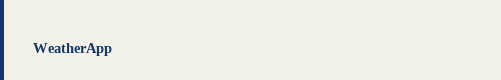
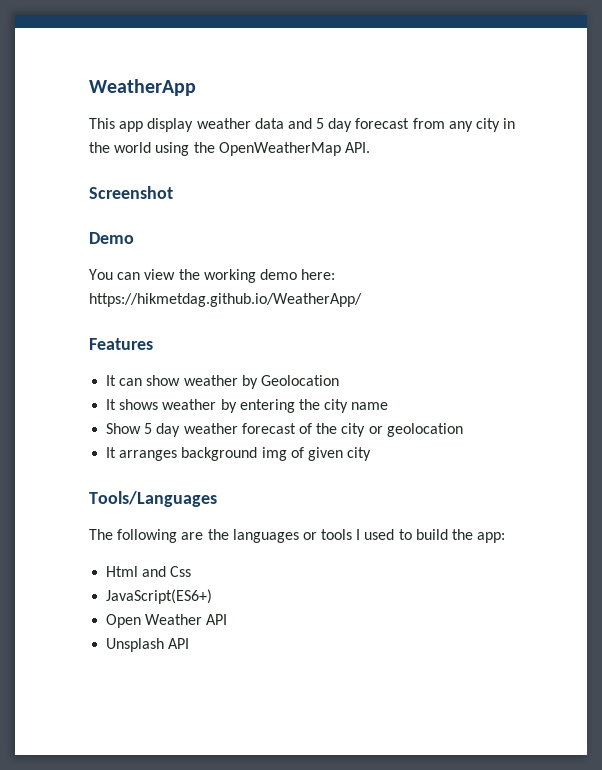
(112, 49) none -> [89,118,516,132] [89,142,370,156] [89,186,173,199] [89,232,134,244] [89,269,336,283] [89,293,362,307] [89,338,153,350] [106,375,339,389] [106,399,389,413] [106,423,463,437] [106,447,372,461] [89,491,217,507] [89,529,506,543] [106,566,192,577] [106,589,213,604] [106,614,228,628] [106,638,190,652] // This app display weather data and 5 day forecast from any city in the world using the OpenWeatherMap API. // Screenshot // Demo // You can view the working demo here: https://hikmetdag.github.io/WeatherApp/ // Features // It can show weather by Geolocation // It shows weather by entering the city name // Show 5 day weather forecast of the city or geolocation // It arranges background img of given city // Tools/Languages // The following are the languages or tools I used to build the app: // Html and Css // JavaScript(ES6+) // Open Weather API // Unsplash API

